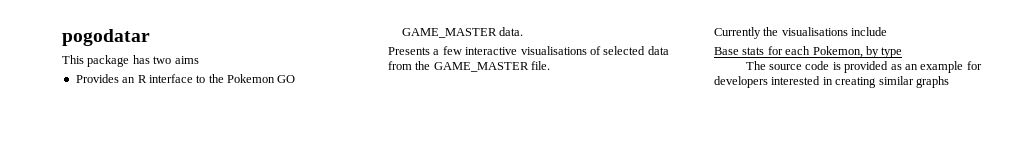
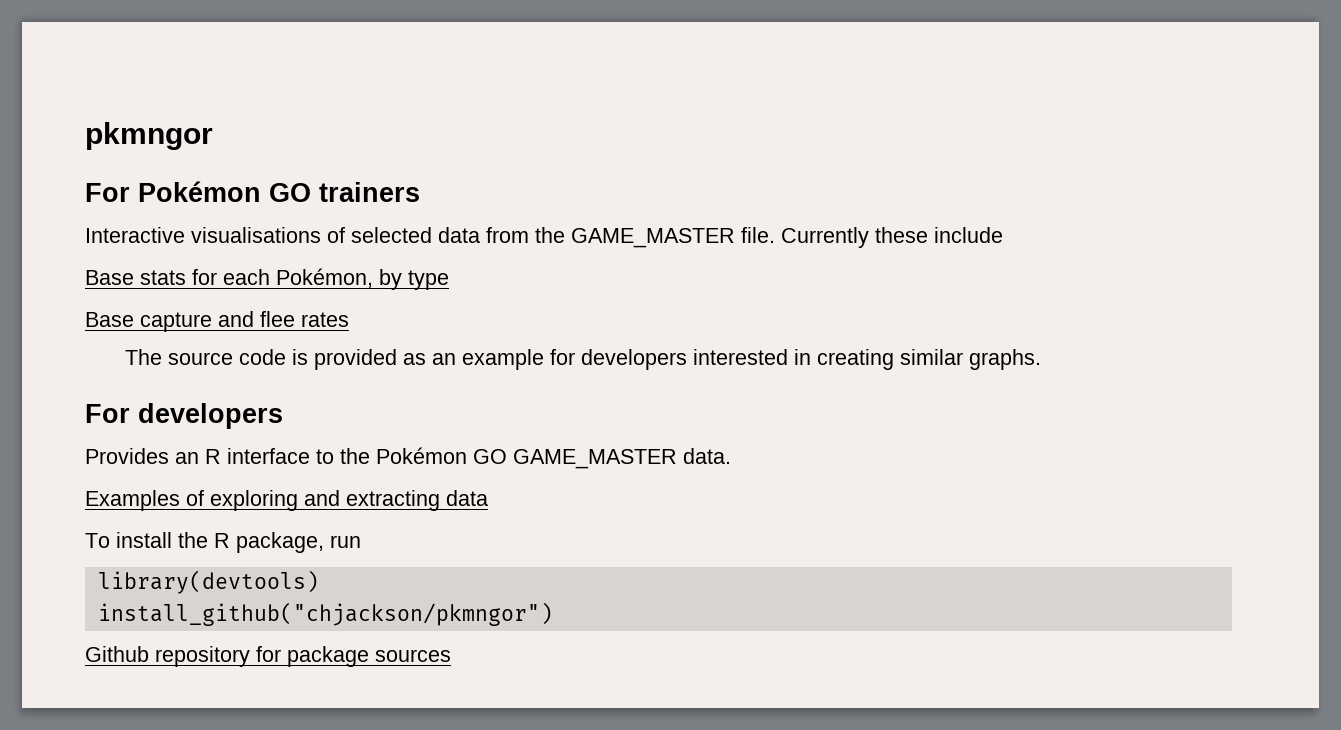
[62,29,150,46] [62,55,199,67] [75,74,296,83] [401,27,524,38] [388,46,518,55] pogodatar // This package has two aims // Provides an R interface to the Pokemon GO GAME_MASTER data. // Presents a few interactive -> [85,122,213,150] [85,181,420,202] [85,227,185,243] pkmngor // For Pokémon GO trainers // Interactive
[714,27,848,39] // Currently the visualisations -> [781,227,928,248] Currently these
[812,46,863,58] Pokemon, -> [276,268,373,288] Pokémon,
(903, 52) none -> [85,311,349,332] // Base capture and flee rates
[915,76,949,88] graphs -> [969,349,1042,370] [85,403,283,429] [85,447,731,469] [85,490,488,511] [85,532,361,553] [97,570,319,594] [97,602,553,626] [85,646,451,667] graphs. // For developers // Provides an R interface to the Pokémon GO GAME_MASTER data. // Examples of exploring and extracting data // To install the R package, run // library(devtools) // install_github("chjackson/pkmngor") // Github repository for package sources

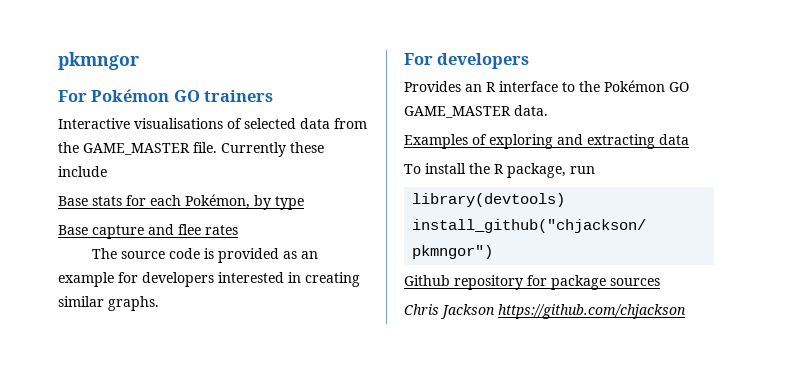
(451, 655) none -> [404,304,686,319] // Chris Jackson https://github.com/chjackson

